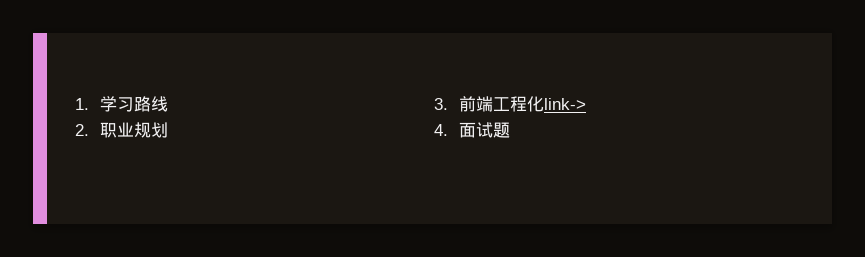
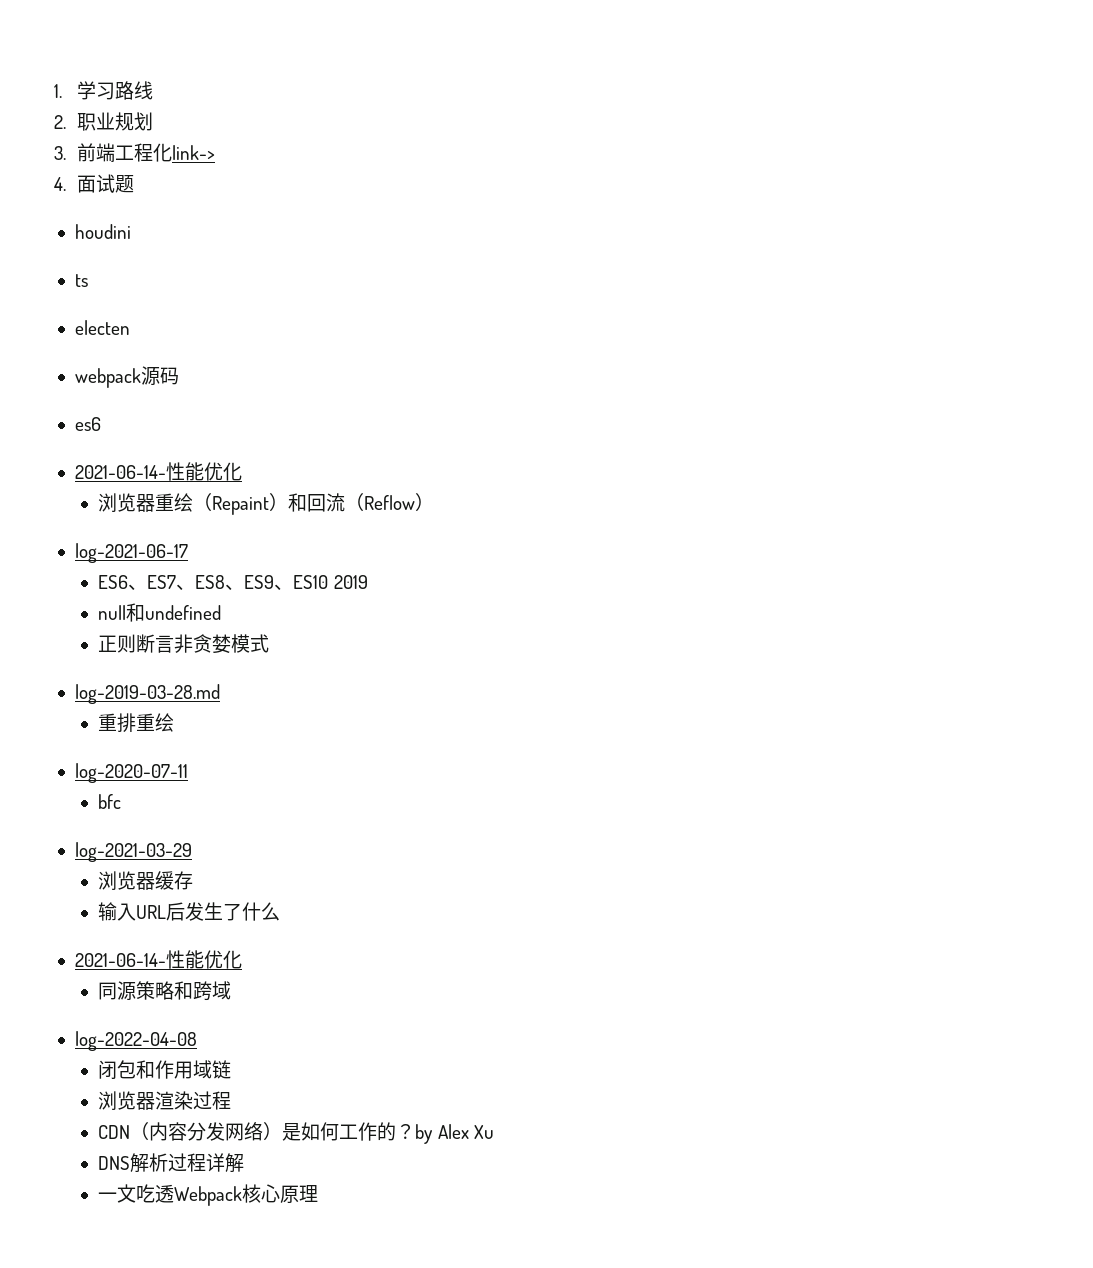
(511, 130) none -> [74,224,131,239] [74,274,88,287] [74,320,130,335] [74,366,179,388] [74,417,101,431] [74,462,242,481] [98,493,435,515] [74,543,188,563] [98,575,368,590] [98,603,222,622] [98,634,270,653] [74,684,220,704] [98,713,175,733] [74,763,188,783] [98,794,122,809] [74,842,192,862] [98,871,194,890] [98,902,281,921] [74,950,242,969] [98,981,232,1001] [74,1031,197,1051] [98,1060,232,1080] [98,1091,232,1110] [98,1122,494,1144] [98,1153,245,1173] [98,1184,319,1206] // houdini // ts // electen // webpack源码 // es6 // 2021-06-14-性能优化 // 浏览器重绘（Repaint）和回流（Reflow） // log-2021-06-17 // ES6、ES7、ES8、ES9、ES10 2019 // null和undefined // 正则断言非贪婪模式 // log-2019-03-28.md // 重排重绘 // log-2020-07-11 // bfc // log-2021-03-29 // 浏览器缓存 // 输入URL后发生了什么 // 2021-06-14-性能优化 // 同源策略和跨域 // log-2022-04-08 // 闭包和作用域链 // 浏览器渲染过程 // CDN（内容分发网络）是如何工作的？by Alex Xu // DNS解析过程详解 // 一文吃透Webpack核心原理

